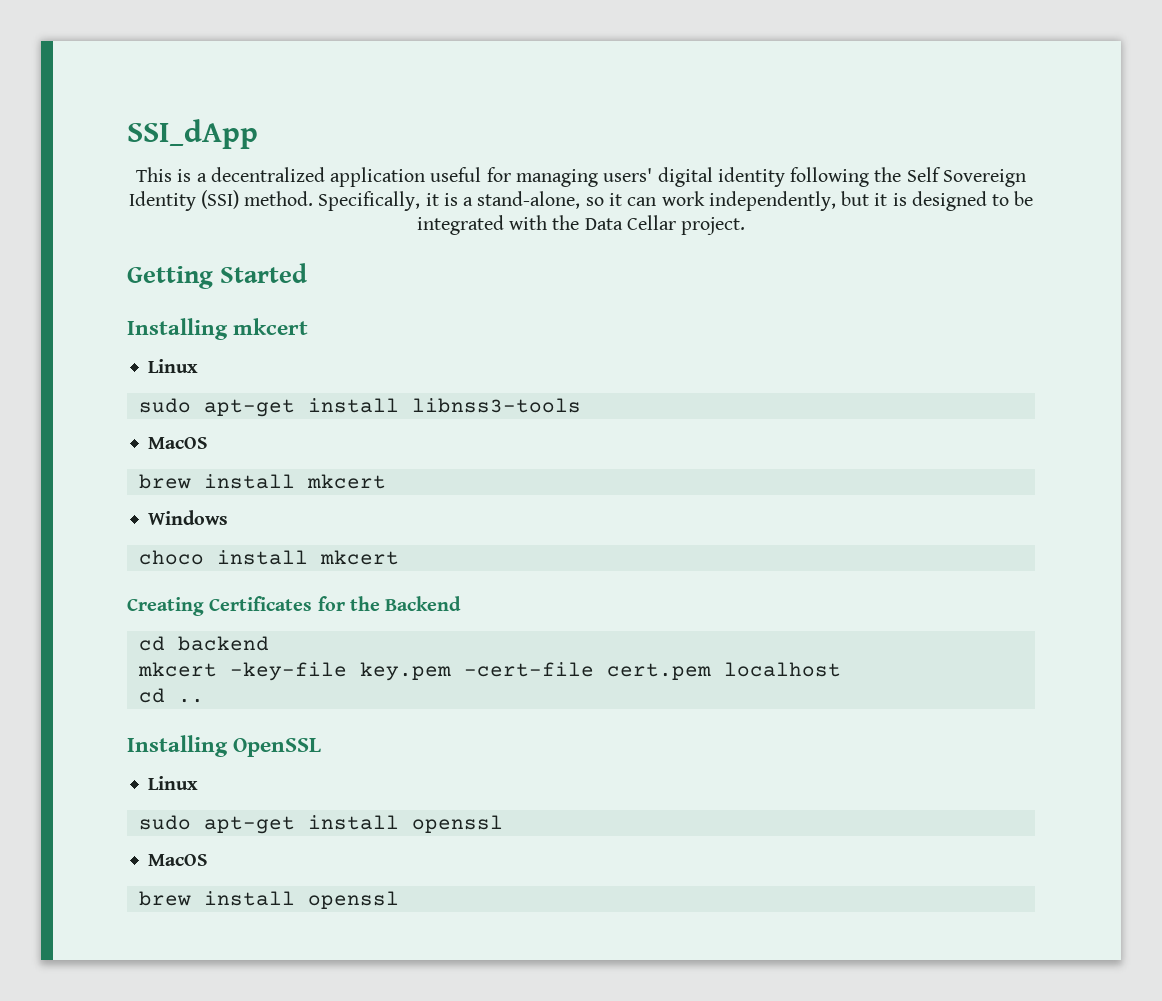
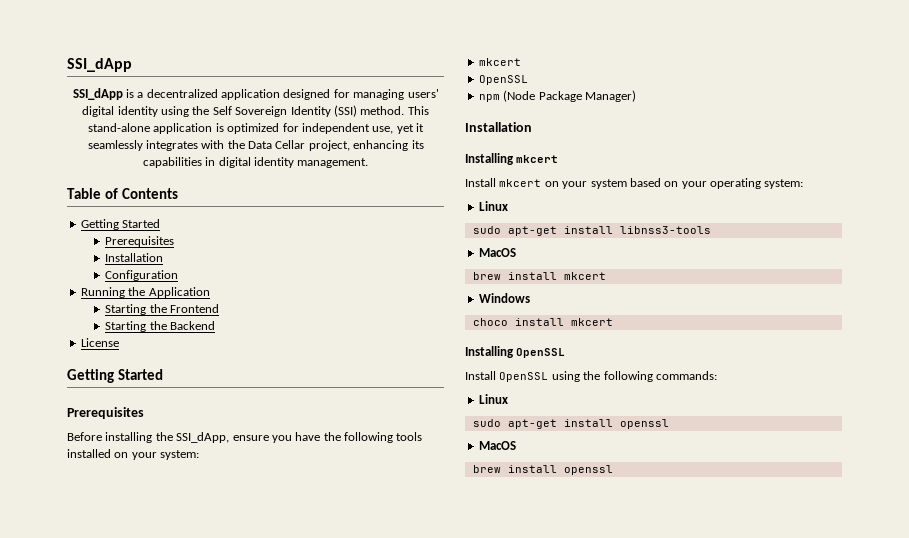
[136,167,173,182] This -> [72,88,123,100] SSI_dApp
[430,167,482,182] useful -> [283,89,331,100] designed
[790,167,870,187] following -> [161,106,190,117] using
[318,191,1034,211] [416,215,746,235] [127,263,308,289] [127,318,309,340] Specifically, it is a stand-alone, so it can work independently, but it is designed to be integrated with the Data Cellar project. // Getting Started // Installing mkcert -> [407,106,429,115] [88,123,424,134] [87,140,424,151] [142,157,369,168] [67,188,178,199] [80,219,161,230] [105,236,175,247] [105,253,164,262] [105,270,179,281] [80,287,210,298] [105,304,220,315] [105,321,216,332] [80,338,119,347] [67,369,163,383] [67,407,144,419] [67,432,423,443] [67,449,200,460] [478,58,521,66] [478,75,528,85] [478,90,636,102] [465,122,532,132] [465,153,559,165] [465,178,804,189] This stand-alone application is optimized for independent use, yet it seamlessly integrates with the Data Cellar project, enhancing its capabilities in digital identity management. // Table of Contents // Getting Started // Prerequisites // Installation // Configuration // Running the Application // Starting the Frontend // Starting the Backend // License // Getting Started // Prerequisites // Before installing the SSI_dApp, ensure you have the following tools installed on your system: // mkcert // OpenSSL // npm (Node Package Manager) // Installation // Installing mkcert // Install mkcert on your system based on your operating system:
[127,596,462,616] [138,636,269,651] [137,662,841,681] [138,688,204,703] [127,735,322,757] Creating Certificates for the Backend // cd backend // mkcert -key-file key.pem -cert-file cert.pem localhost // cd .. // Installing OpenSSL -> [465,346,566,358] [465,371,717,382] Installing OpenSSL // Install OpenSSL using the following commands:

